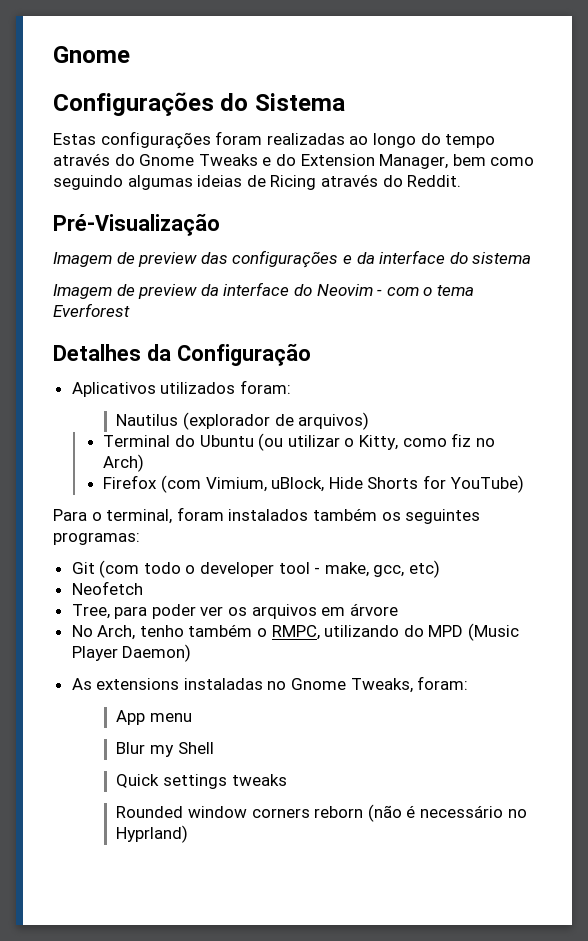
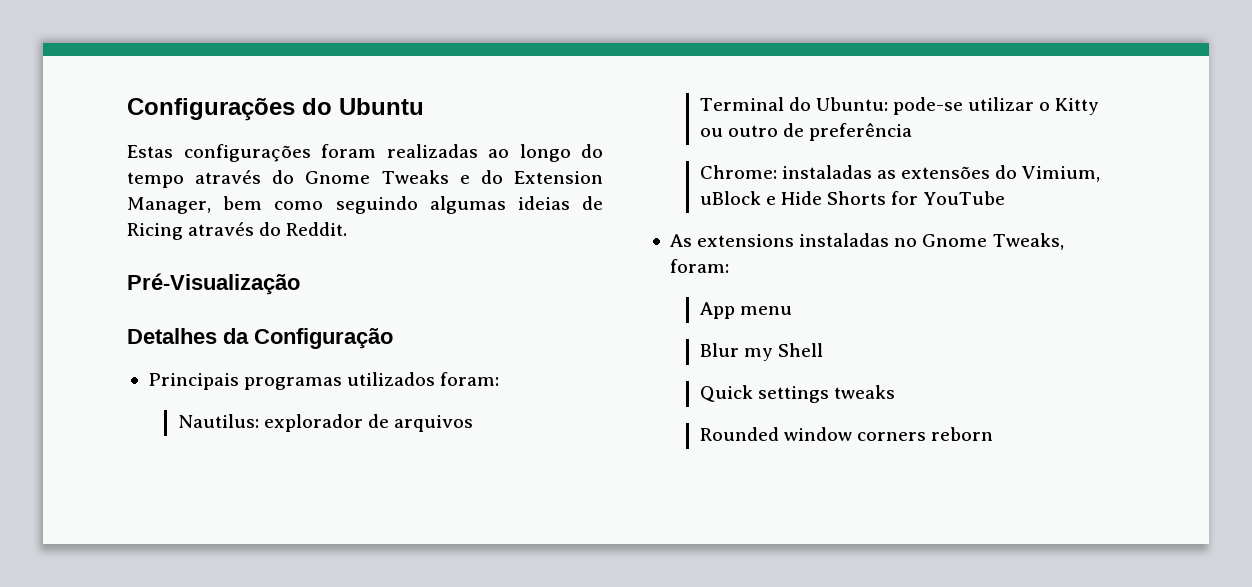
[53,46,130,63] Gnome // -> (127, 109) none
[254,93,345,111] Sistema -> [339,98,424,115] Ubuntu
[53,250,532,268] [53,282,474,299] [53,303,130,317] // Imagem de preview das configurações e da interface do sistema // Imagem de preview da interface do Neovim - com o tema Everforest -> (300, 284) none
[71,382,156,397] Aplicativos -> [147,373,343,390] Principais programas
[116,412,370,430] [103,433,495,451] [103,454,145,472] [103,475,524,493] [53,507,481,524] [53,532,140,545] [71,560,441,578] [71,581,143,595] [71,603,398,619] [71,623,520,641] [71,644,192,662] Nautilus (explorador de arquivos) // Terminal do Ubuntu (ou utilizar o Kitty, como fiz no Arch) // Firefox (com Vimium, uBlock, Hide Shorts for YouTube) // Para o terminal, foram instalados também os seguintes programas: // Git (com todo o developer tool - make, gcc, etc) // Neofetch // Tree, para poder ver os arquivos em árvore // No Arch, tenho também o RMPC, utilizando do MPD (Music Player Daemon) -> [177,414,473,432] [699,97,1100,115] [699,123,912,141] [699,165,1101,182] [699,191,1006,205] Nautilus: explorador de arquivos // Terminal do Ubuntu: pode-se utilizar o Kitty ou outro de preferência // Chrome: instaladas as extensões do Vimium, uBlock e Hide Shorts for YouTube
[367,804,527,822] [116,825,189,843] (não é necessário no Hyprland) -> (993, 434) none

